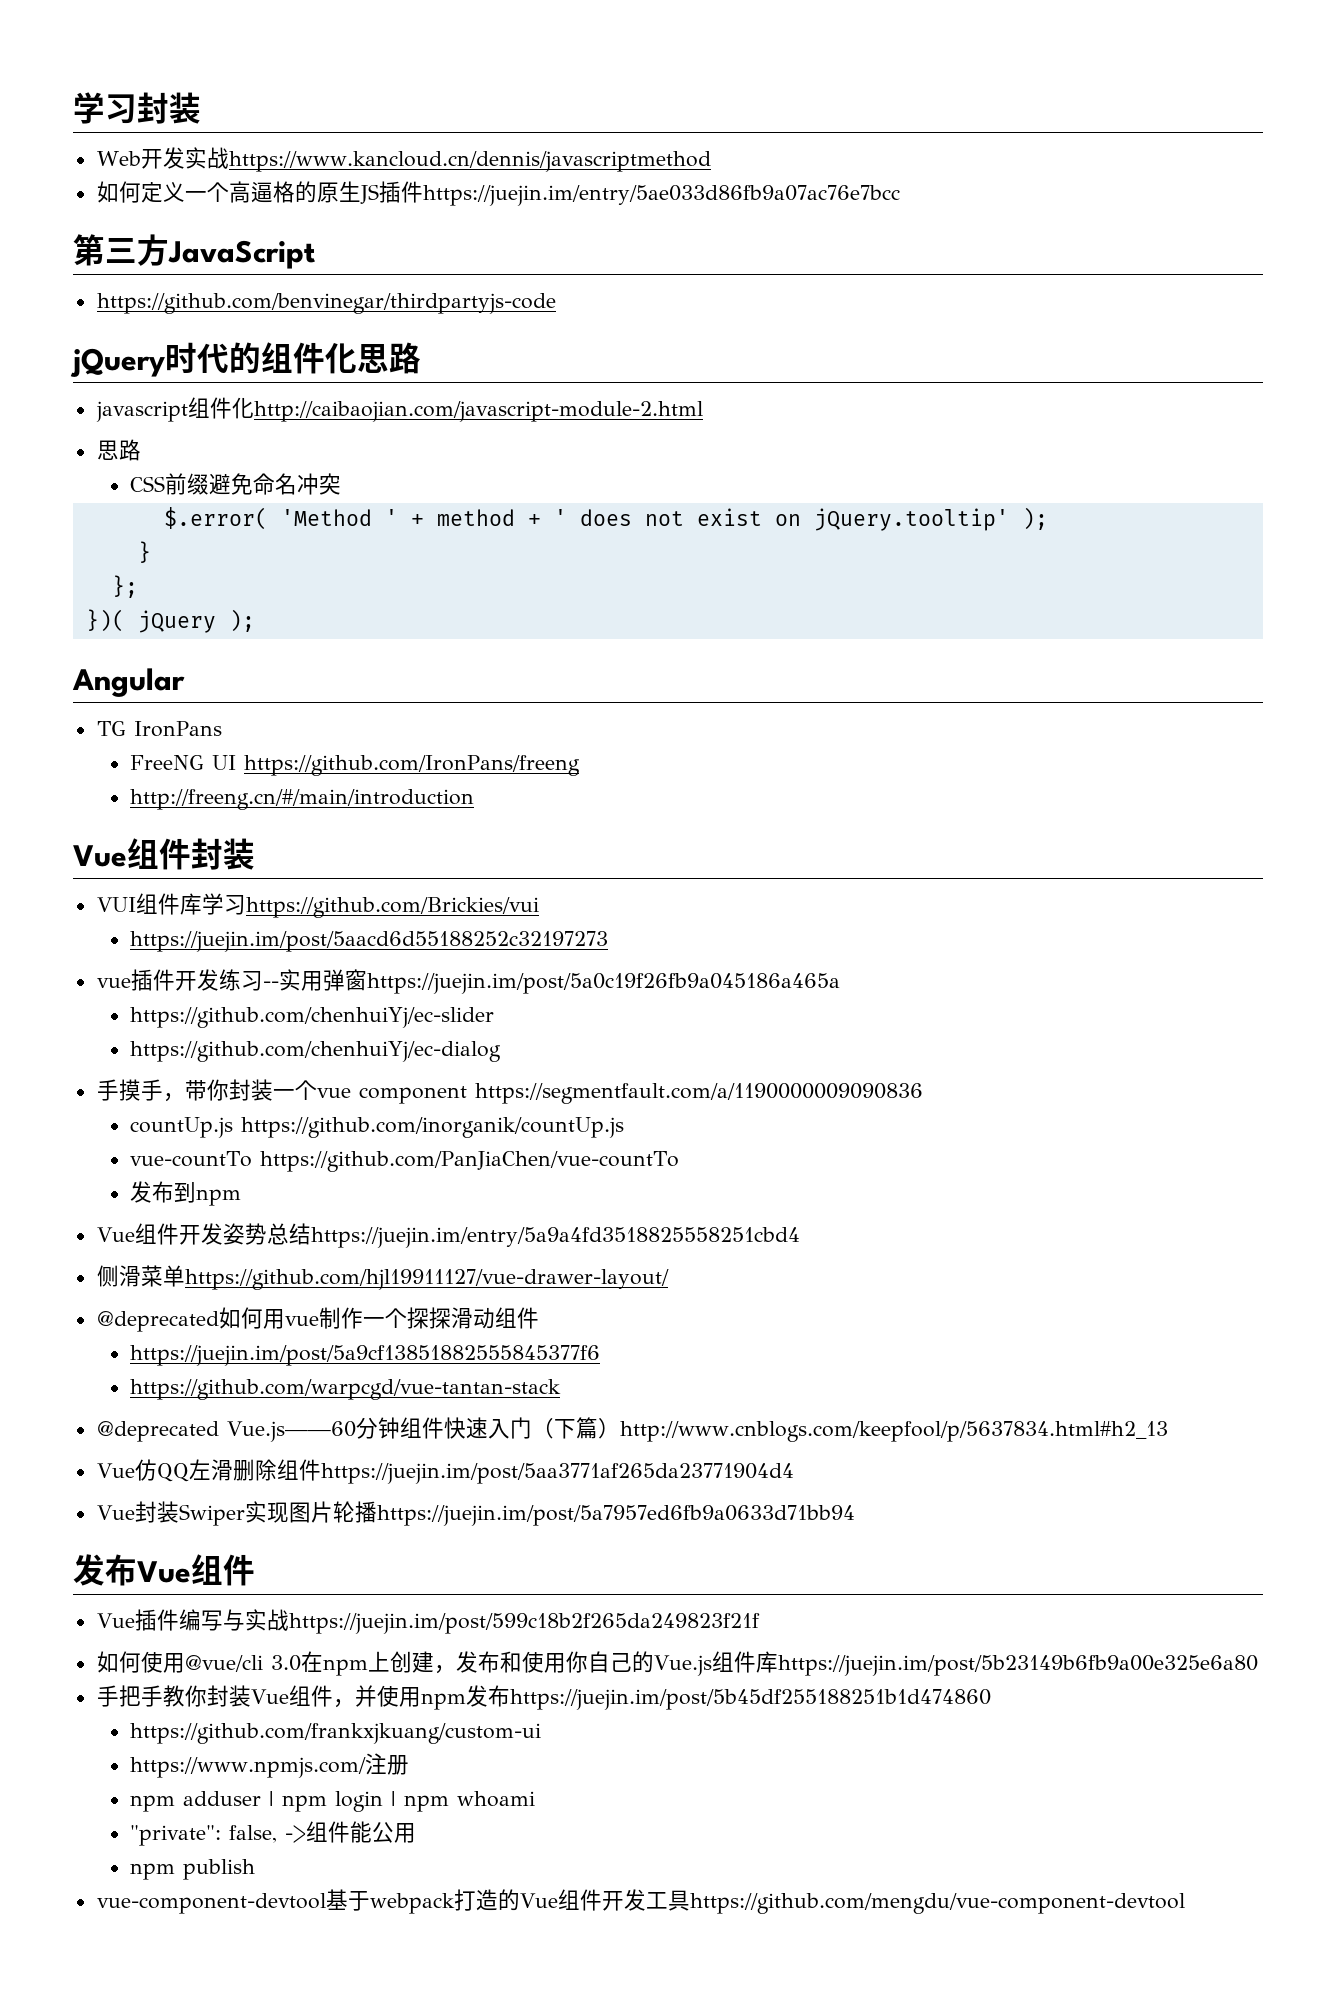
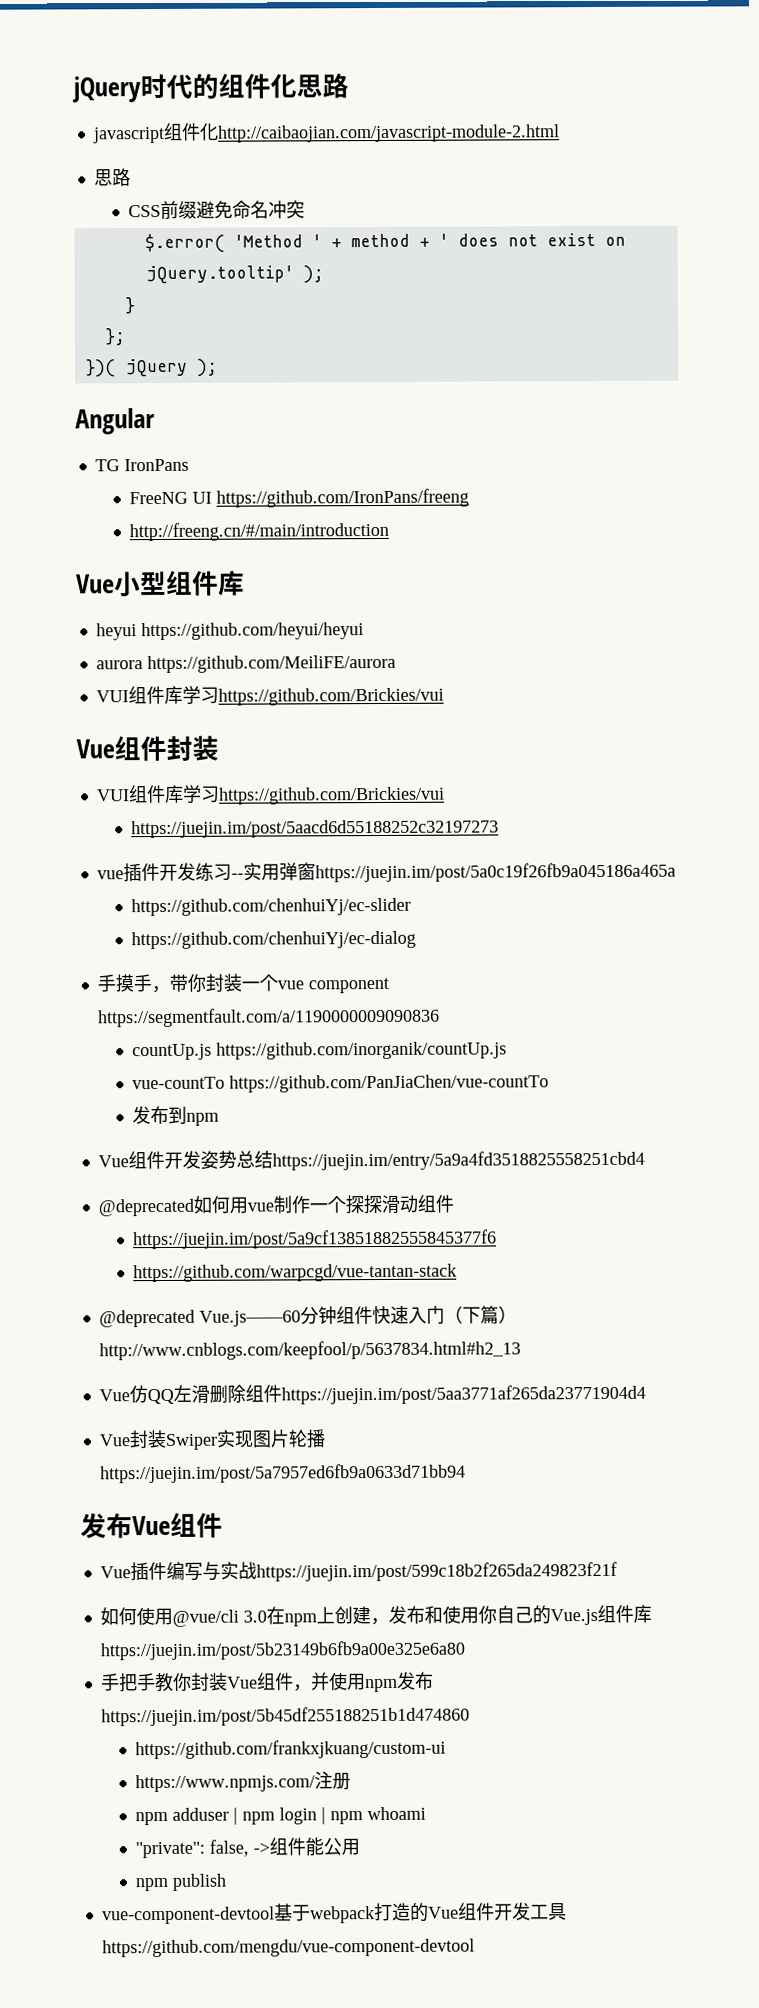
[73,92,201,124] [96,147,711,172] [96,181,900,206] [73,234,315,269] [96,293,556,314] 学习封装 // Web开发实战https://www.kancloud.cn/dennis/javascriptmethod // 如何定义一个高逼格的原生JS插件https://juejin.im/entry/5ae033d86fb9a07ac76e7bcc // 第三方JavaScript // https://github.com/benvinegar/thirdpartyjs-code // -> (72, 89) none
(475, 799) none -> [76,570,245,598] [95,622,364,641] [95,654,396,674] [95,685,444,706] // Vue小型组件库 // heyui https://github.com/heyui/heyui // aurora https://github.com/MeiliFE/aurora // VUI组件库学习https://github.com/Brickies/vui
[96,1265,669,1290] // 侧滑菜单https://github.com/hjl19911127/vue-drawer-layout/ -> (645, 1160) none

